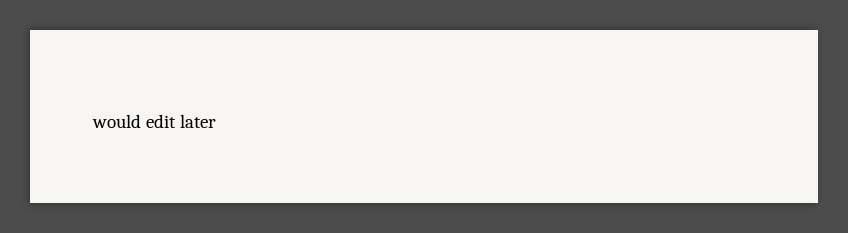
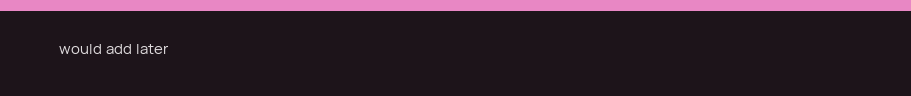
[146,114,177,128] edit -> [106,44,133,54] add

